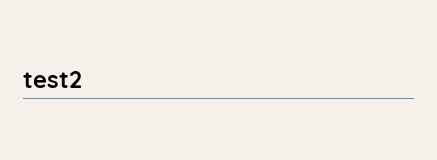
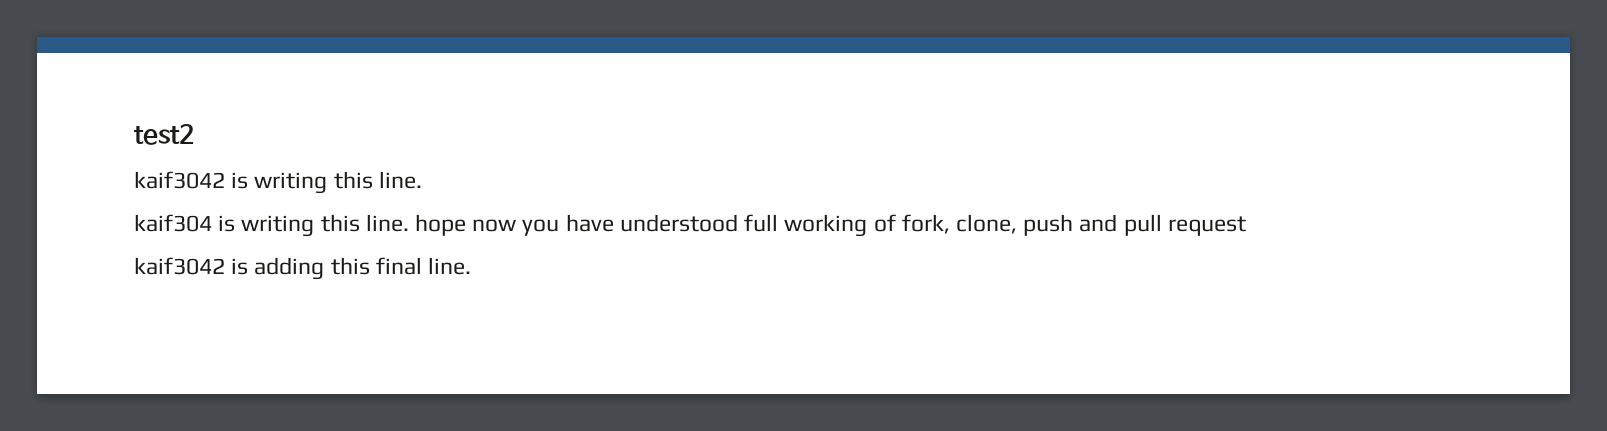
(82, 79) none -> [134,171,422,194] [134,214,1246,237] [134,257,472,280] // kaif3042 is writing this line. // kaif304 is writing this line. hope now you have understood full working of fork, clone, push and pull request // kaif3042 is adding this final line.

